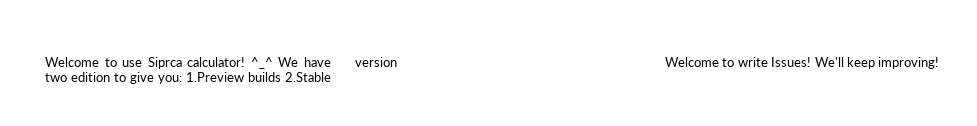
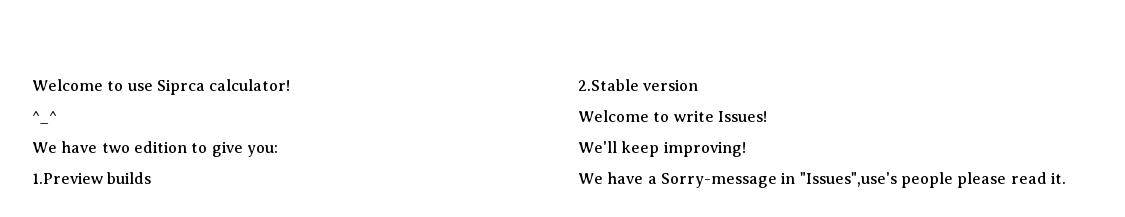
(246, 62) none -> (291, 85) //
(273, 63) none -> (57, 117) //
(182, 79) none -> (278, 151) //
(281, 77) none -> (152, 178) //
(812, 62) none -> (767, 116) //
(940, 63) none -> [578,172,1066,188] // We have a Sorry-message in "Issues",use's people please read it.

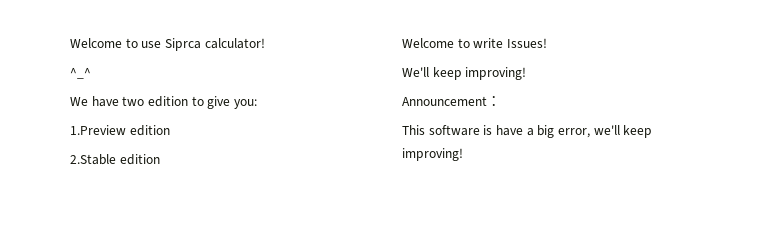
[107,172,152,184] builds -> [129,125,170,136] edition
[643,79,699,91] version -> [119,154,160,165] edition
[578,172,1066,188] We have a Sorry-message in "Issues",use's people please read it. -> [402,96,501,106] [402,125,653,138] [402,148,463,161] Announcement： // This software is have a big error, we'll keep improving!

